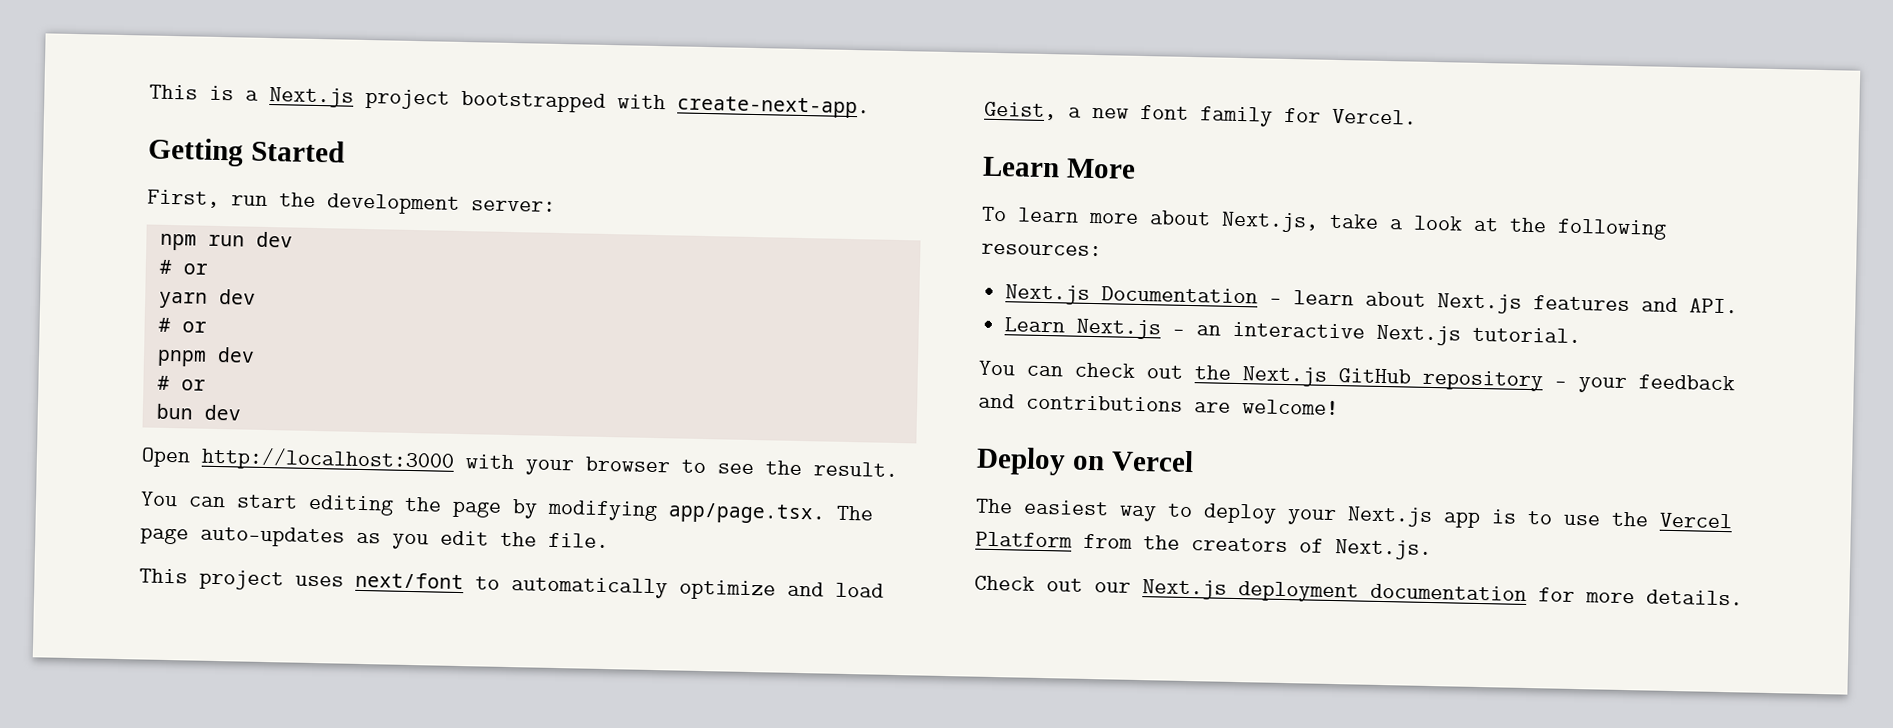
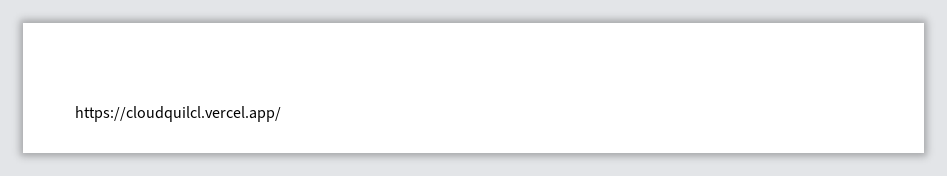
[149,84,870,119] [147,137,345,167] [147,189,556,215] [159,231,293,251] [158,259,208,275] [157,288,256,309] [157,317,207,333] [156,346,255,367] [156,375,206,391] [155,403,241,421] [141,446,898,478] [140,491,874,525] [140,525,609,550] [139,568,884,601] [984,101,1417,127] [982,156,1136,179] [981,206,1667,240] [981,243,1102,257] [1005,284,1739,314] [1004,317,1582,346] [978,360,1735,394] [978,393,1339,416] [976,446,1194,476] [975,498,1733,529] [975,531,1432,561] [974,575,1743,606] This is a Next.js project bootstrapped with create-next-app. // Getting Started // First, run the development server: // npm run dev // # or // yarn dev // # or // pnpm dev // # or // bun dev // Open http://localhost:3000 with your browser to see the result. // You can start editing the page by modifying app/page.tsx. The page auto-updates as you edit the file. // This project uses next/font to automatically optimize and load Geist, a new font family for Vercel. // Learn More // To learn more about Next.js, take a look at the following resources: // Next.js Documentation - learn about Next.js features and API. // Learn Next.js - an interactive Next.js tutorial. // You can check out the Next.js GitHub repository - your feedback and contributions are welcome! // Deploy on Vercel // The easiest way to deploy your Next.js app is to use the Vercel Platform from the creators of Next.js. // Check out our Next.js deployment documentation for more details. -> [75,106,281,122] https://cloudquilcl.vercel.app/

